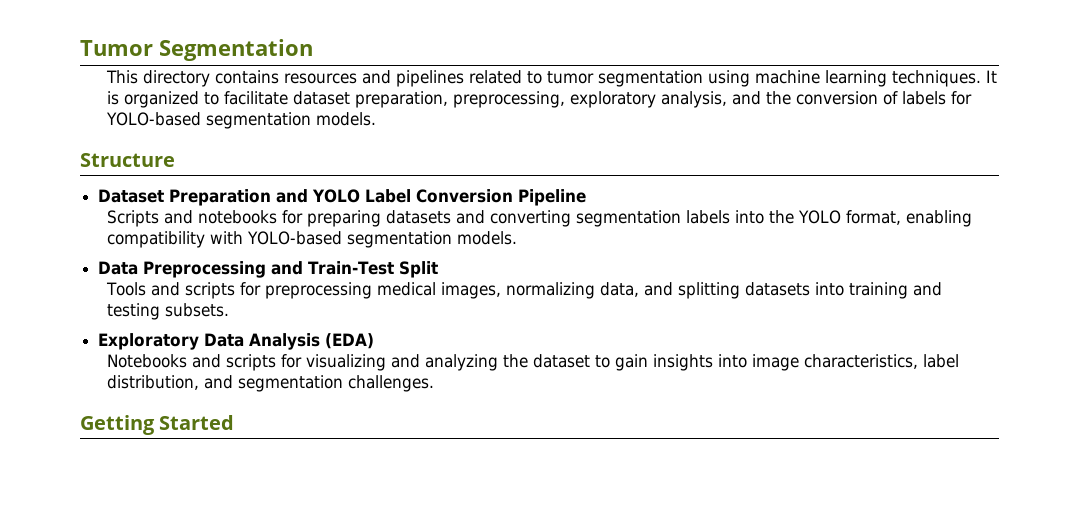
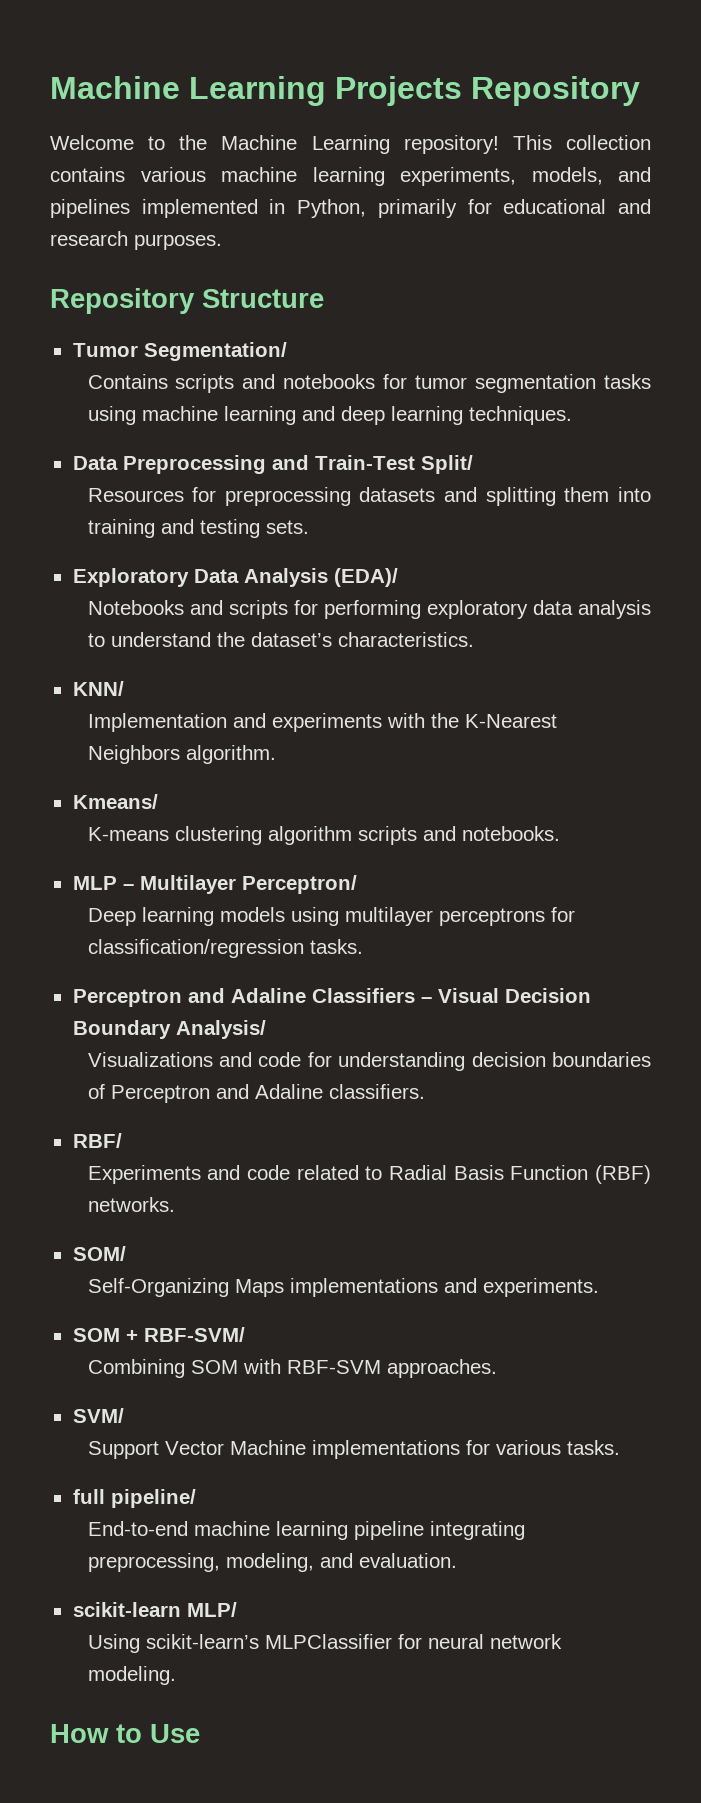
[80,39,313,61] [105,70,542,87] Tumor Segmentation // This directory contains resources and pipelines related to -> [50,76,640,106] [50,135,651,154] [50,167,651,186] [50,199,651,218] [50,231,222,250] [50,288,324,314] [72,342,287,361] [87,374,408,393] Machine Learning Projects Repository // Welcome to the Machine Learning repository! This collection contains various machine learning experiments, models, and pipelines implemented in Python, primarily for educational and research purposes. // Repository Structure // Tumor Segmentation/ // Contains scripts and notebooks for
(703, 78) none -> [604,374,652,389] tasks
[891,70,997,87] [106,91,972,108] [105,112,376,129] [80,153,175,167] [98,189,587,206] [106,210,972,227] [106,231,517,248] [98,261,439,278] [105,282,639,299] techniques. It is organized to facilitate dataset preparation, preprocessing, exploratory analysis, and the conversion of labels for YOLO-based segmentation models. // Structure // Dataset Preparation and YOLO Label Conversion Pipeline // Scripts and notebooks for preparing datasets and converting segmentation labels into the YOLO format, enabling compatibility with YOLO-based segmentation models. // Data Preprocessing and Train-Test Split // Tools and scripts for preprocessing medical images, normalizing data, -> [301,406,572,425] [72,455,473,474] [87,487,436,506] and deep learning techniques. // Data Preprocessing and Train-Test Split/ // Resources for preprocessing datasets
[744,282,810,296] datasets -> [564,487,610,502] them
[164,303,229,317] subsets. -> [265,520,309,534] sets.
[325,333,375,349] (EDA) -> [333,568,398,587] (EDA)/
[305,354,959,371] [106,375,434,392] [80,415,235,435] visualizing and analyzing the dataset to gain insights into image characteristics, label distribution, and segmentation challenges. // Getting Started -> [323,600,651,619] [87,632,474,647] [72,681,124,696] [87,713,557,732] [87,745,276,764] [72,794,158,809] [87,826,560,845] [72,875,357,894] [87,907,575,926] [87,939,363,958] [72,988,591,1007] [72,1020,266,1039] [87,1052,651,1071] [87,1084,425,1103] [72,1133,122,1148] [87,1165,651,1184] [87,1197,175,1212] [72,1246,126,1261] [87,1278,599,1297] [72,1327,245,1342] [87,1359,497,1378] [72,1408,124,1423] [87,1440,620,1459] [72,1489,196,1508] [87,1521,525,1540] [87,1553,457,1572] [72,1602,237,1617] [87,1634,562,1653] [87,1666,176,1685] [50,1724,200,1743] performing exploratory data analysis to understand the dataset’s characteristics. // KNN/ // Implementation and experiments with the K-Nearest Neighbors algorithm. // Kmeans/ // K-means clustering algorithm scripts and notebooks. // MLP – Multilayer Perceptron/ // Deep learning models using multilayer perceptrons for classification/regression tasks. // Perceptron and Adaline Classifiers – Visual Decision Boundary Analysis/ // Visualizations and code for understanding decision boundaries of Perceptron and Adaline classifiers. // RBF/ // Experiments and code related to Radial Basis Function (RBF) networks. // SOM/ // Self-Organizing Maps implementations and experiments. // SOM + RBF-SVM/ // Combining SOM with RBF-SVM approaches. // SVM/ // Support Vector Machine implementations for various tasks. // full pipeline/ // End-to-end machine learning pipeline integrating preprocessing, modeling, and evaluation. // scikit-learn MLP/ // Using scikit-learn’s MLPClassifier for neural network modeling. // How to Use

